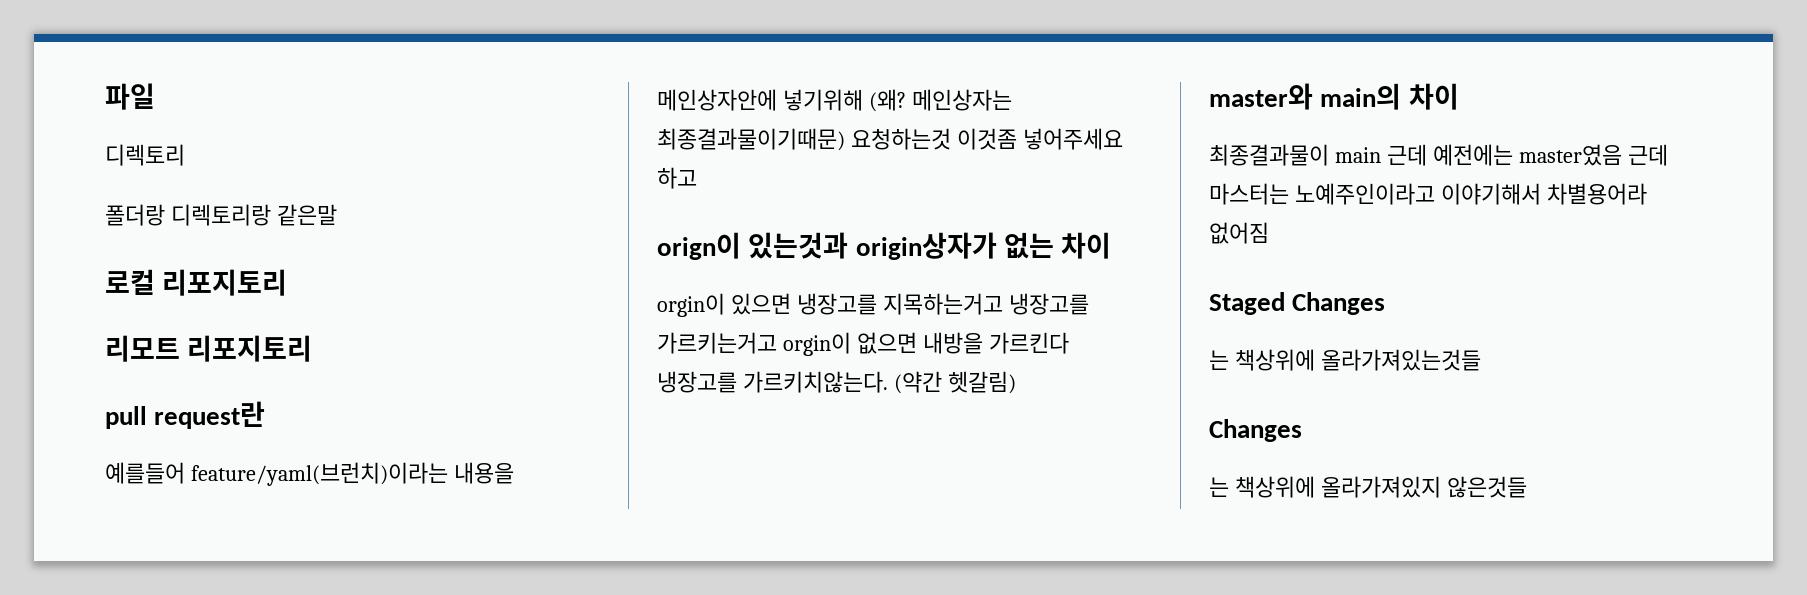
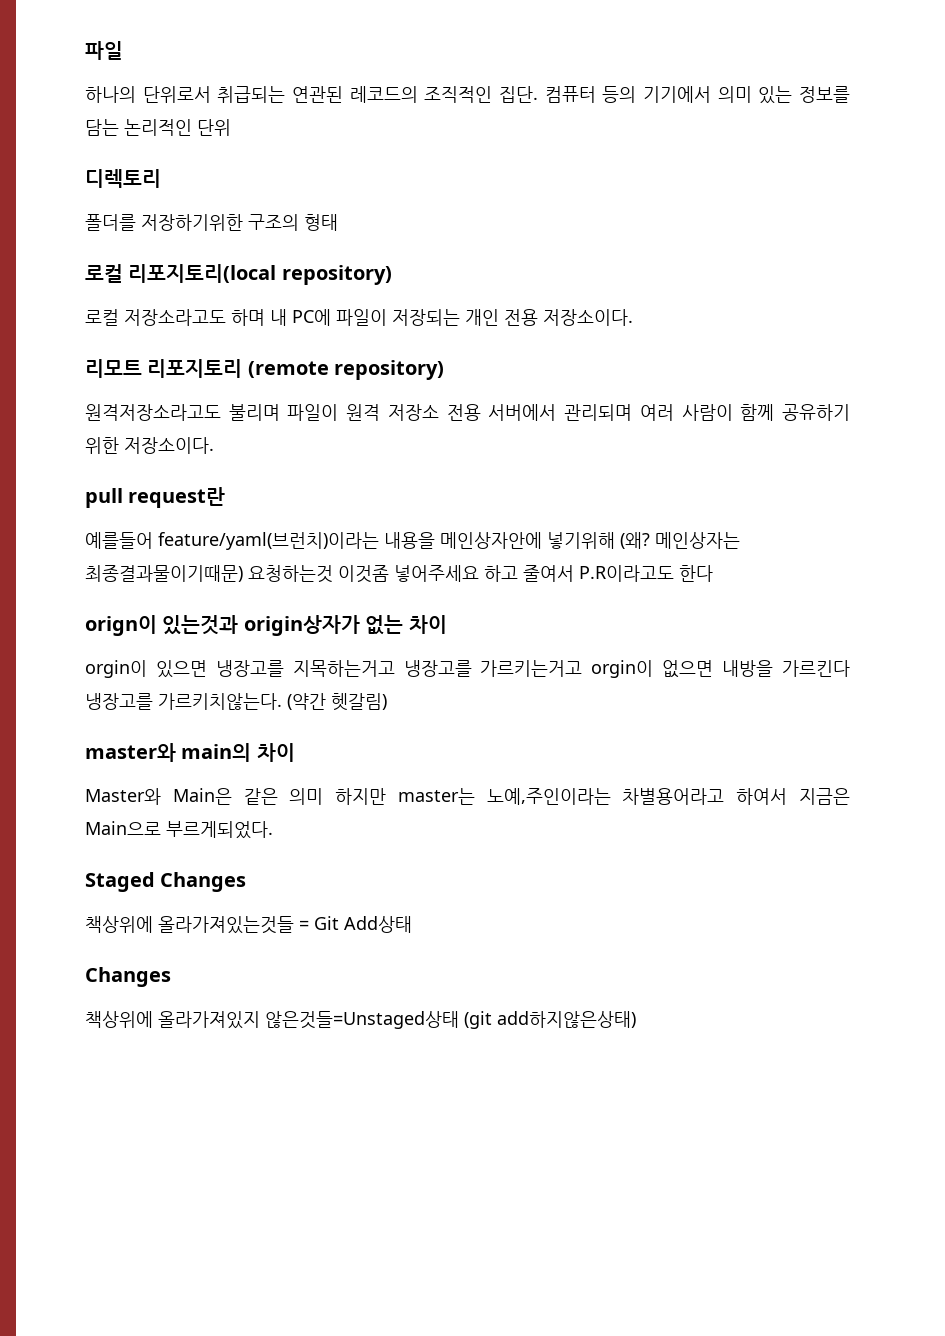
[105,144,185,166] [105,204,337,226] [105,269,288,296] [105,335,313,362] 디렉토리 // 폴더랑 디렉토리랑 같은말 // 로컬 리포지토리 // 리모트 리포지토리 -> [85,86,850,104] [85,119,231,136] [85,169,161,188] [85,214,338,231] [85,264,392,285] [85,309,633,326] [85,359,445,380] [85,404,851,421] [85,437,214,454] 하나의 단위로서 취급되는 연관된 레코드의 조직적인 집단. 컴퓨터 등의 기기에서 의미 있는 정보를 담는 논리적인 단위 // 디렉토리 // 폴더를 저장하기위한 구조의 형태 // 로컬 리포지토리(local repository) // 로컬 저장소라고도 하며 내 PC에 파일이 저장되는 개인 전용 저장소이다. // 리모트 리포지토리 (remote repository) // 원격저장소라고도 불리며 파일이 원격 저장소 전용 서버에서 관리되며 여러 사람이 함께 공유하기 위한 저장소이다.
(697, 178) none -> [523,565,713,582] 줄여서 P.R이라고도 한다
[1209,144,1668,166] [1209,183,1647,205] [1209,222,1269,244] 최종결과물이 main 근데 예전에는 master였음 근데 마스터는 노예주인이라고 이야기해서 차별용어라 없어짐 -> [85,788,851,805] [85,821,273,839] Master와 Main은 같은 의미 하지만 master는 노예,주인이라는 차별용어라고 하여서 지금은 Main으로 부르게되었다.
[1209,350,1229,370] 는 -> (247, 882) none
[1209,419,1302,442] [1209,477,1229,497] // Changes // 는 -> [299,916,412,933] [85,967,171,987] = Git Add상태 // Changes //
[1446,476,1527,498] 않은것들 -> [265,1011,636,1029] 않은것들=Unstaged상태 (git add하지않은상태)

